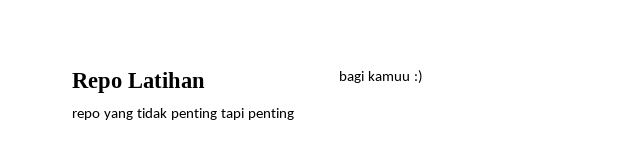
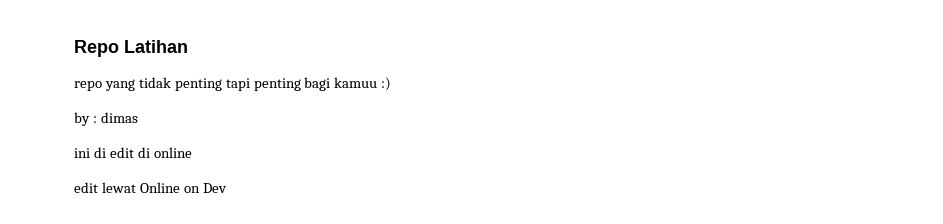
(423, 77) none -> [74,112,138,126] [74,147,192,158] [74,182,227,193] // by : dimas // ini di edit di online // edit lewat Online on Dev

